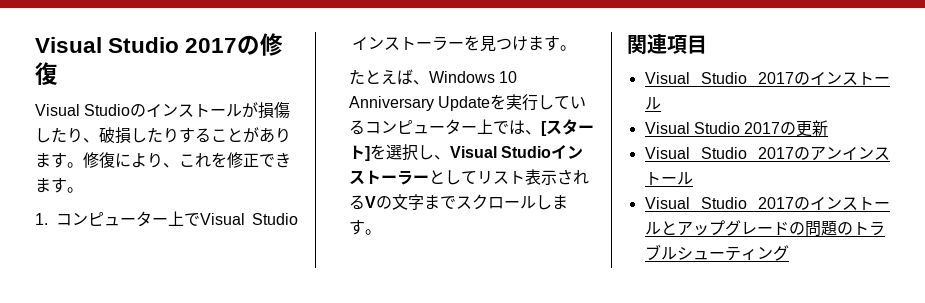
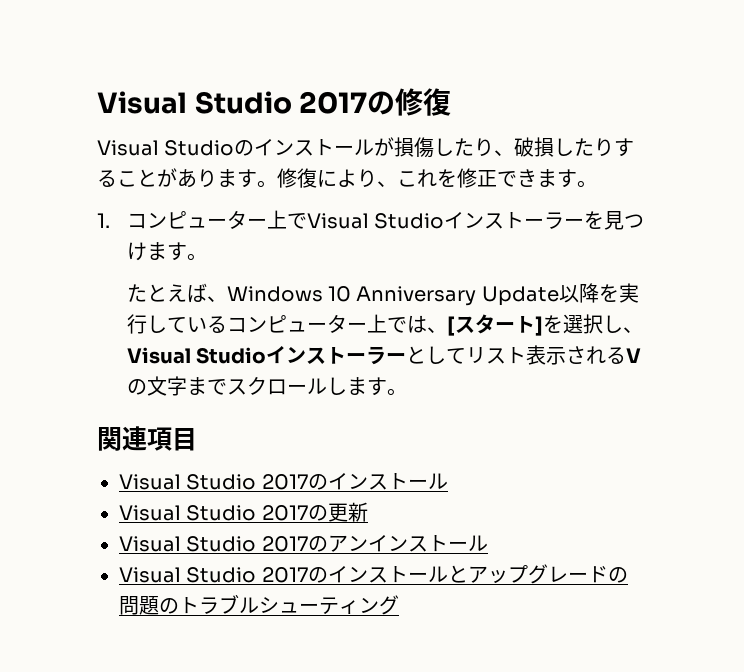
(491, 103) none -> [558,283,599,303] 以降

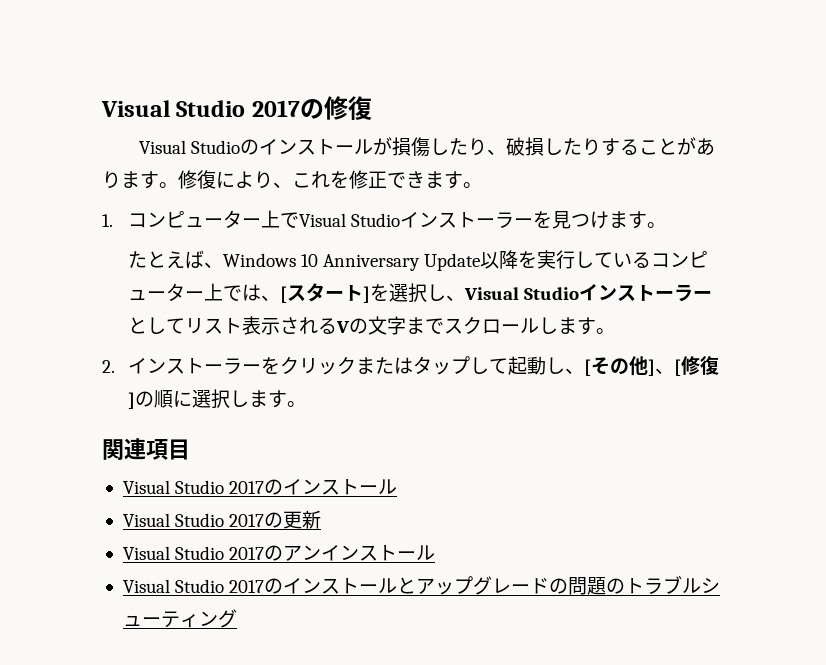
(407, 392) none -> [102,356,719,376] [127,389,306,409] // 2.インストーラーをクリックまたはタップして起動し、[その他]、[修復]の順に選択します。

